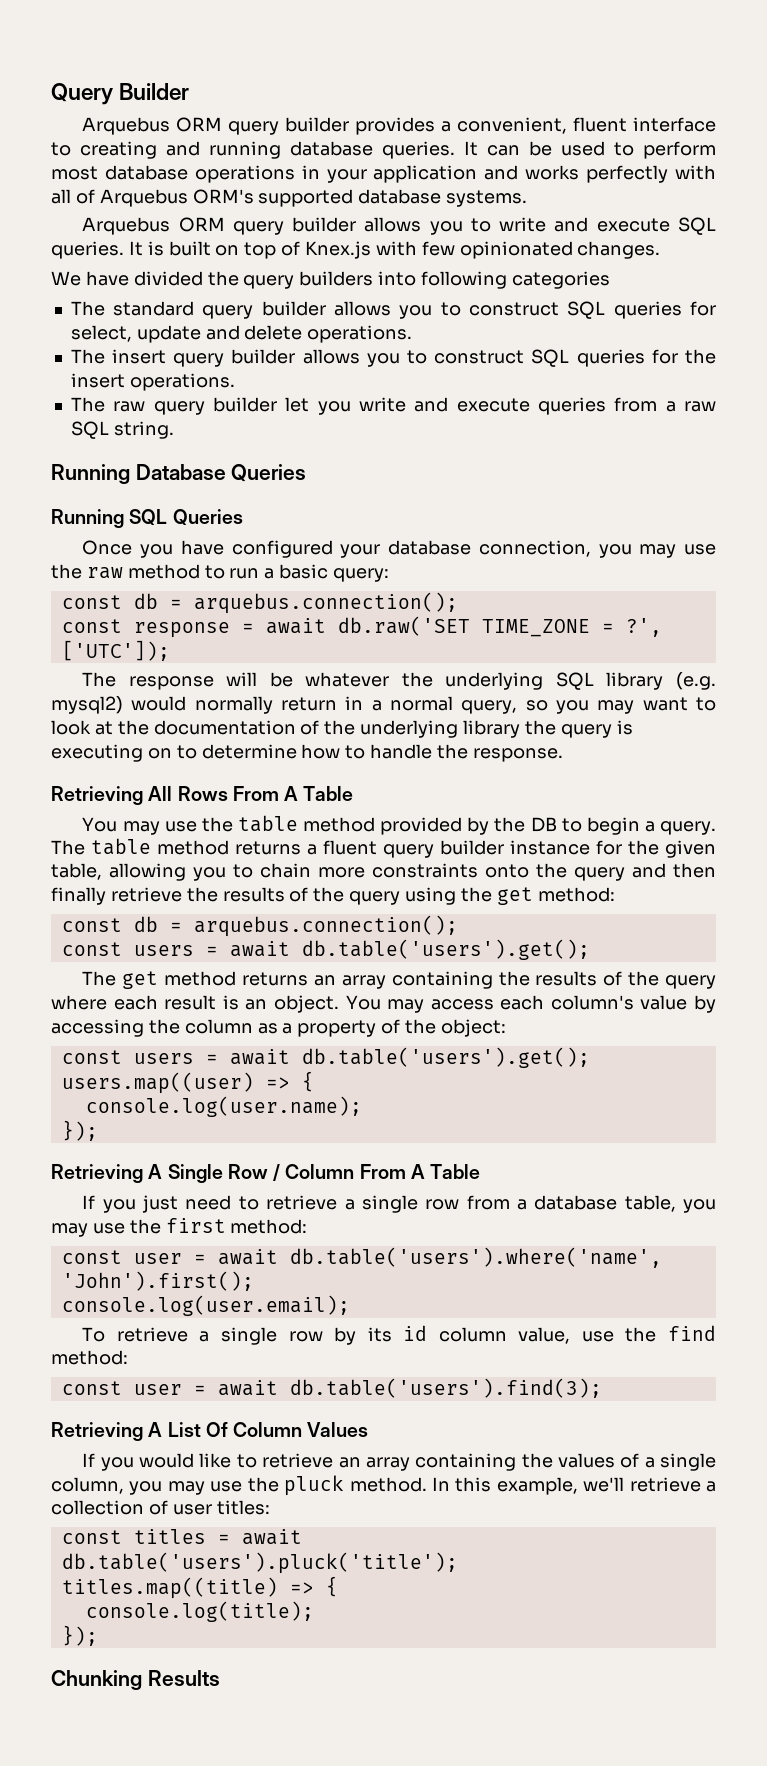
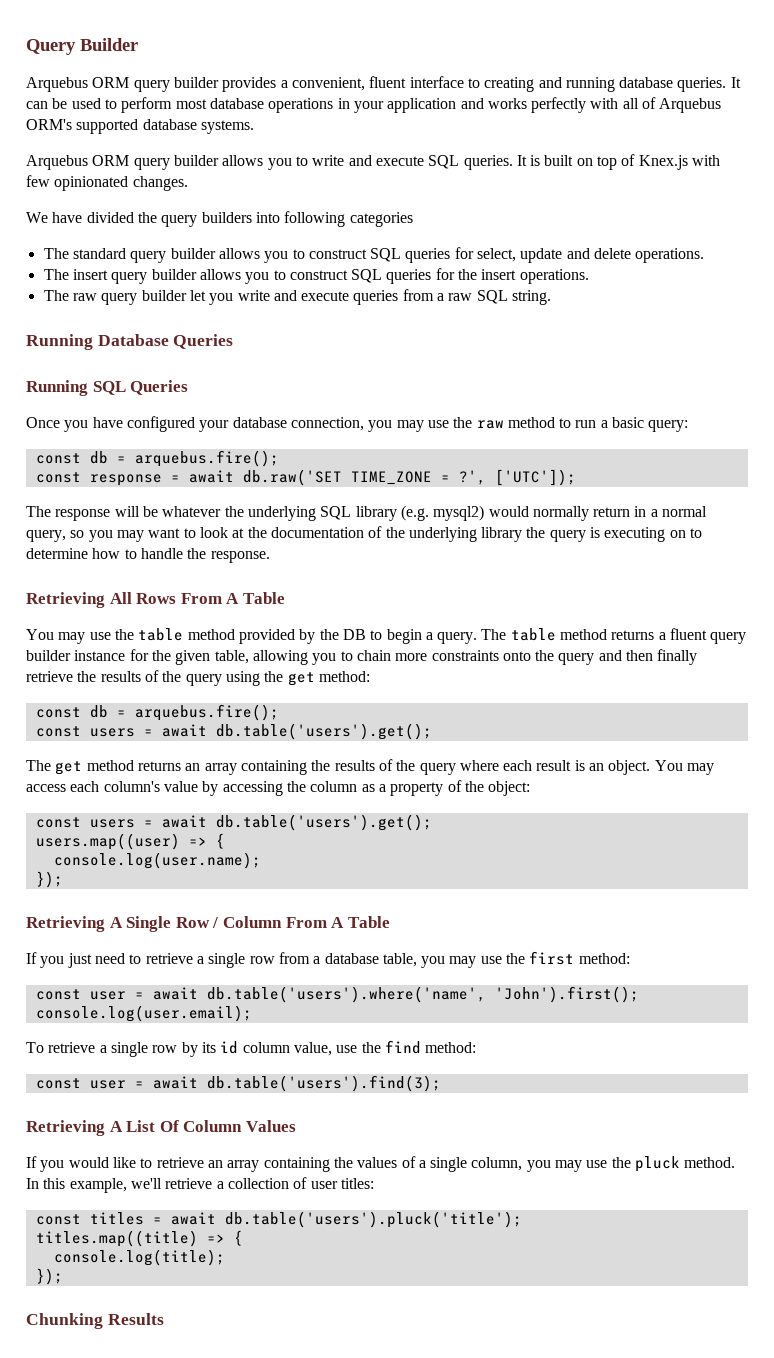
[193,592,458,614] arquebus.connection(); -> [134,450,279,467] arquebus.fire();
[193,915,458,937] arquebus.connection(); -> [134,704,279,721] arquebus.fire();

